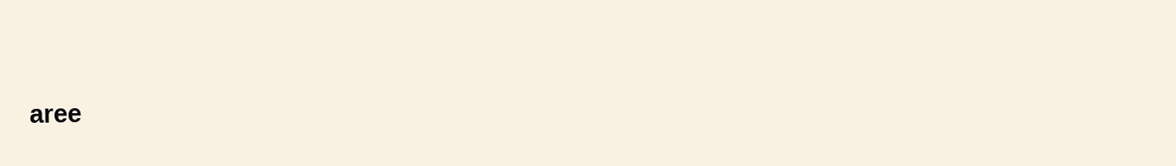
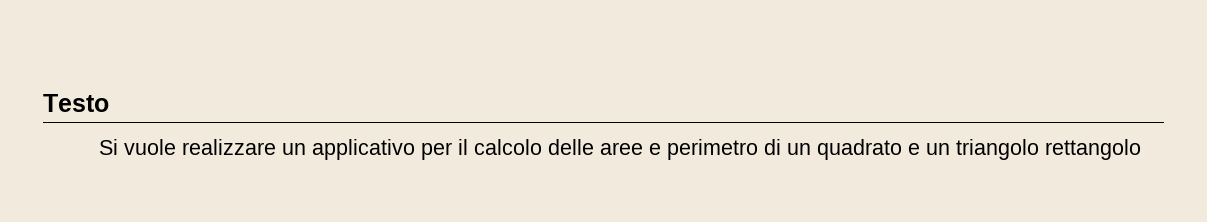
[29,108,82,123] aree -> [43,94,109,112] [98,139,1141,160] Testo // Si vuole realizzare un applicativo per il calcolo delle aree e perimetro di un quadrato e un triangolo rettangolo

